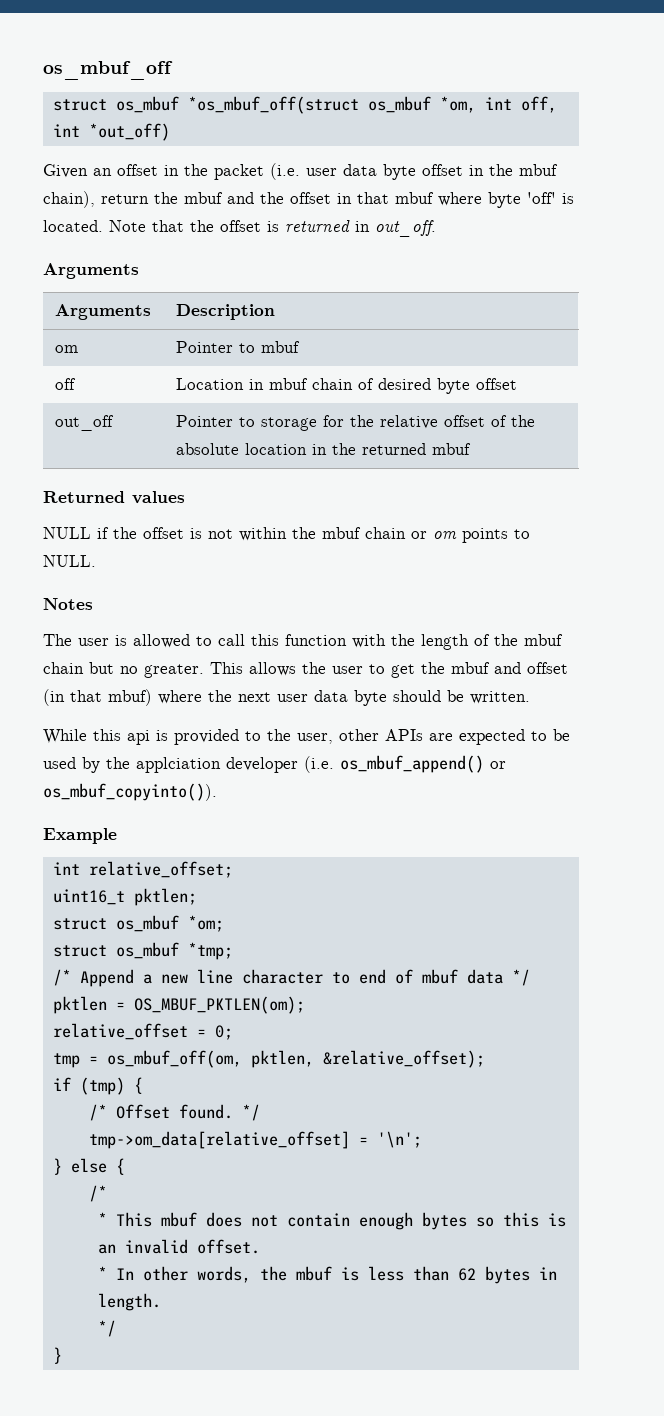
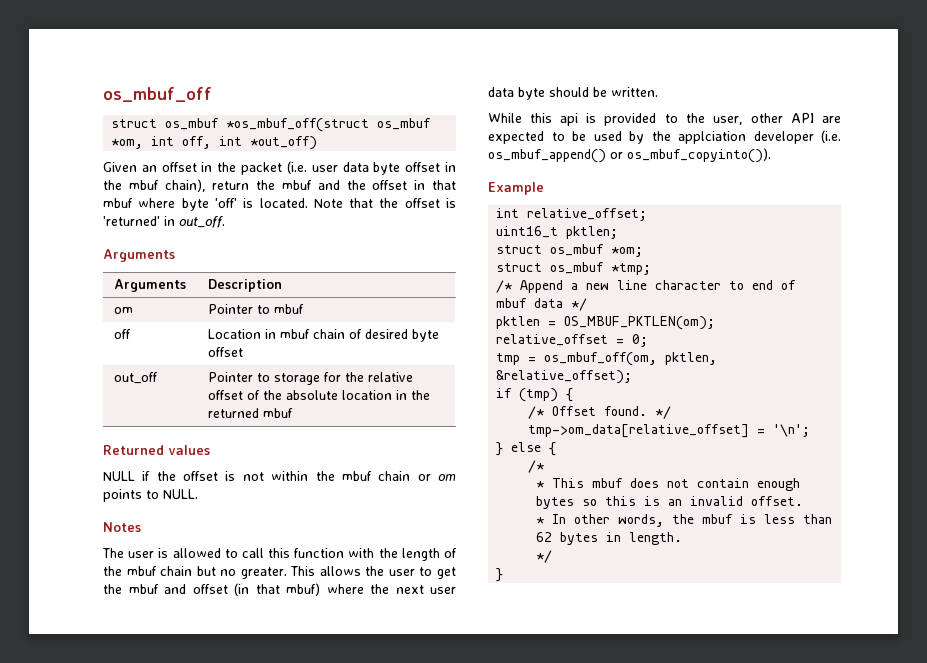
[285,220,350,232] returned -> [103,216,160,226] 'returned'
[385,729,423,741] APIs -> [790,113,814,123] API

